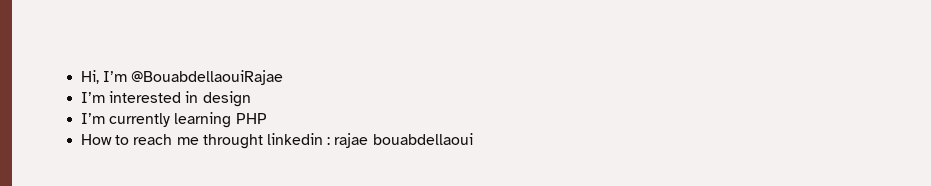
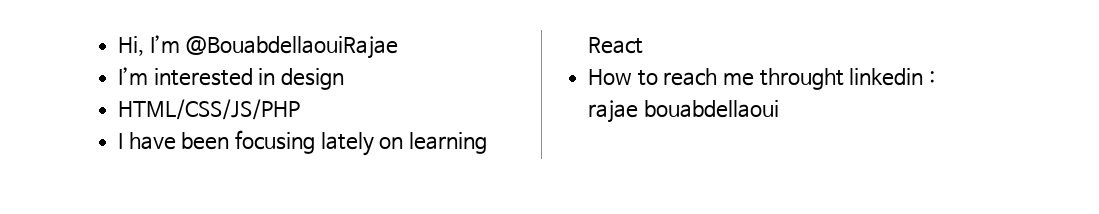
[81,112,267,128] I’m currently learning PHP -> [118,99,301,120] [118,130,488,156] [588,37,644,54] HTML/CSS/JS/PHP // I have been focusing lately on learning React

